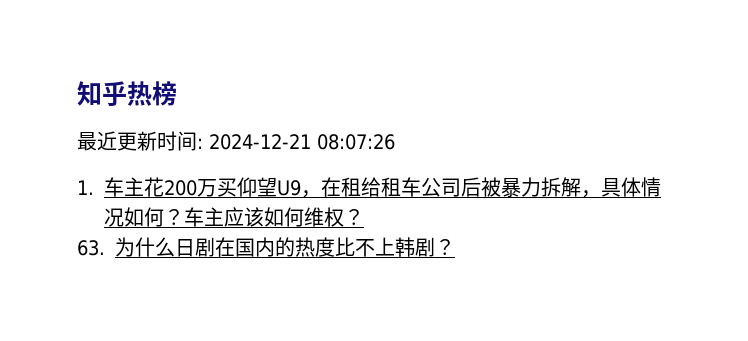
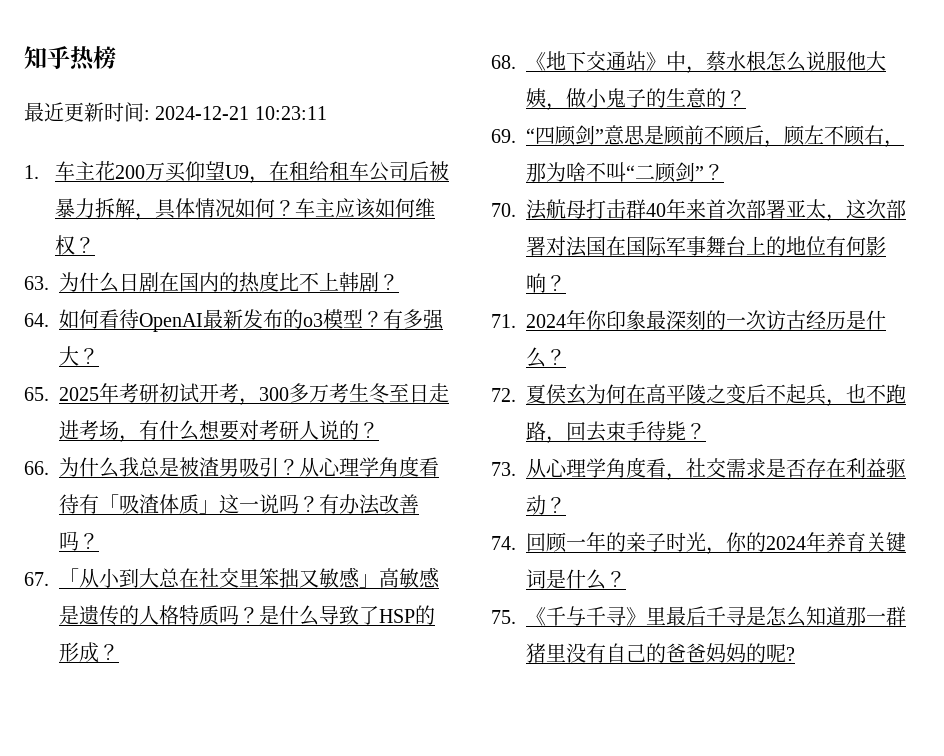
[317,134,395,150] 08:07:26 -> [254,106,327,120] 10:23:11
(455, 247) none -> [24,309,444,332] [59,346,99,366] [24,383,449,406] [59,420,379,443] [24,456,439,478] [59,494,419,515] [59,531,99,551] [24,567,440,588] [59,605,435,626] [59,642,119,663] [491,51,886,74] [526,88,746,111] [491,125,904,148] [526,162,724,183] [491,199,906,222] [526,236,886,257] [526,273,566,293] [491,310,886,330] [526,347,566,368] [491,384,906,407] [526,421,706,444] [491,457,906,481] [526,495,566,515] [491,532,906,555] [526,569,626,590] [491,606,906,627] [526,643,795,663] // 64.如何看待OpenAI最新发布的o3模型？有多强大？ // 65. 2025年考研初试开考，300多万考生冬至日走进考场，有什么想要对考研人说的？ // 66.为什么我总是被渣男吸引？从心理学角度看待有「吸渣体质」这一说吗？有办法改善吗？ // 67.「从小到大总在社交里笨拙又敏感」高敏感是遗传的人格特质吗？是什么导致了HSP的形成？ // 68.《地下交通站》中，蔡水根怎么说服他大姨，做小鬼子的生意的？ // 69. “四顾剑”意思是顾前不顾后，顾左不顾右，那为啥不叫“二顾剑”？ // 70.法航母打击群40年来首次部署亚太，这次部署对法国在国际军事舞台上的地位有何影响？ // 71. 2024年你印象最深刻的一次访古经历是什么？ // 72.夏侯玄为何在高平陵之变后不起兵，也不跑路，回去束手待毙？ // 73.从心理学角度看，社交需求是否存在利益驱动？ // 74.回顾一年的亲子时光，你的2024年养育关键词是什么？ // 75.《千与千寻》里最后千寻是怎么知道那一群猪里没有自己的爸爸妈妈的呢?

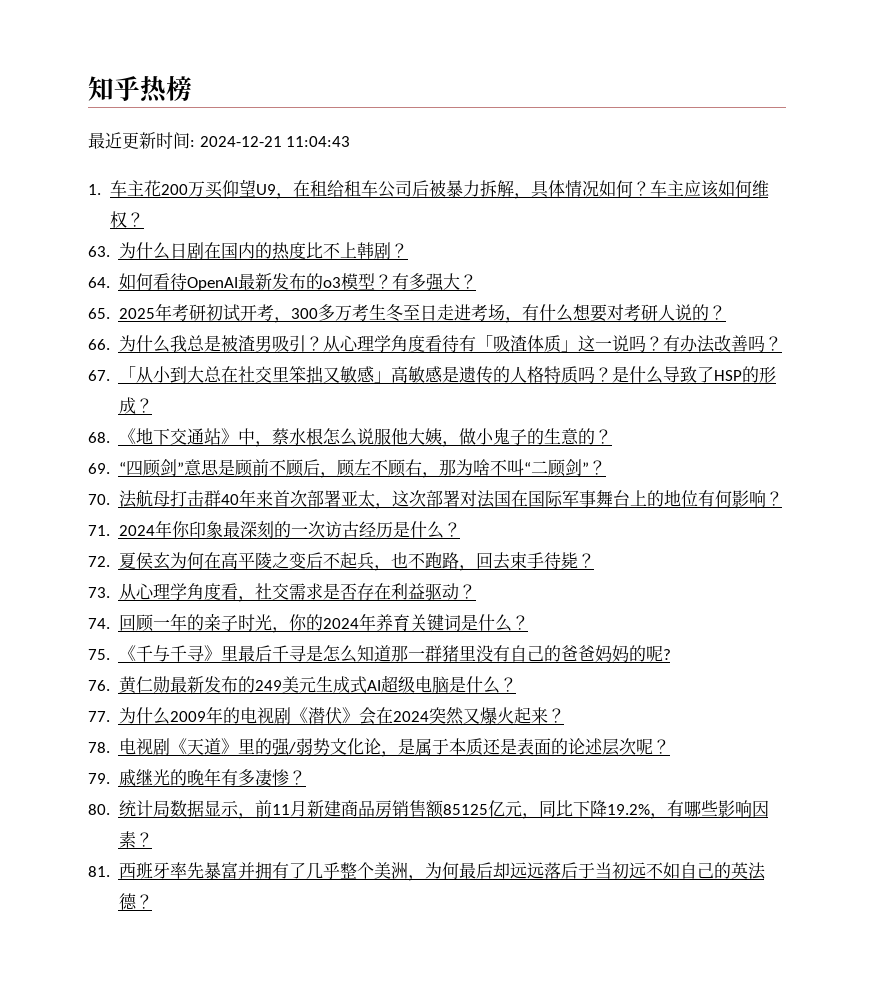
[254,106,327,120] 10:23:11 -> [286,136,351,147] 11:04:43
(795, 654) none -> [88,675,517,694] [88,706,565,725] [88,738,670,757] [88,768,306,787] [88,800,769,819] [118,831,153,848] [88,862,766,881] [118,893,153,910] // 76.黄仁勋最新发布的249美元生成式AI超级电脑是什么？ // 77.为什么2009年的电视剧《潜伏》会在2024突然又爆火起来？ // 78.电视剧《天道》里的强/弱势文化论，是属于本质还是表面的论述层次呢？ // 79.戚继光的晚年有多凄惨？ // 80.统计局数据显示，前11月新建商品房销售额85125亿元，同比下降19.2%，有哪些影响因素？ // 81.西班牙率先暴富并拥有了几乎整个美洲，为何最后却远远落后于当初远不如自己的英法德？

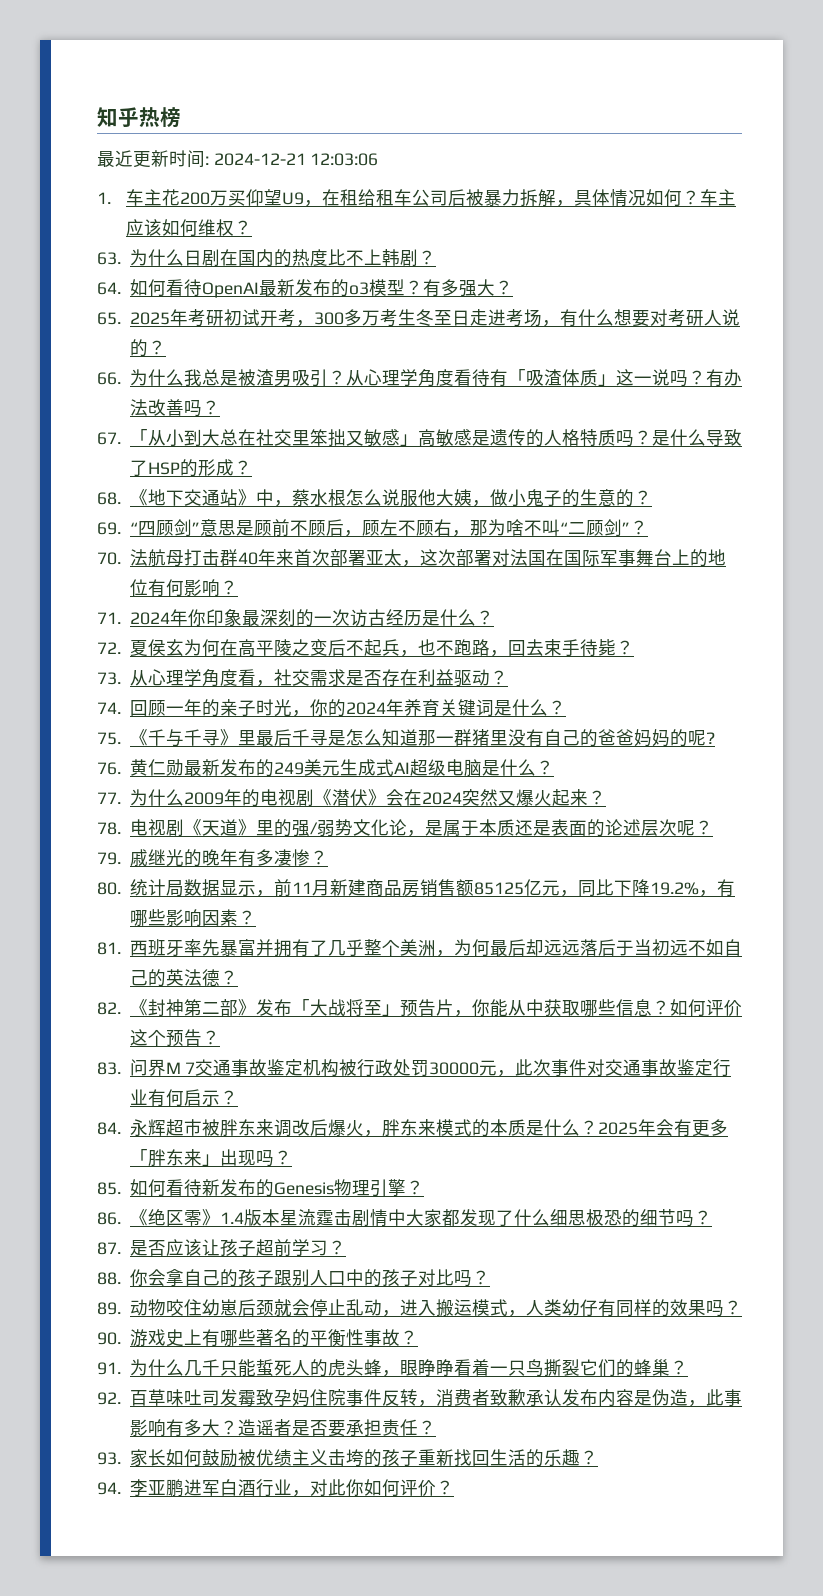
[286,136,351,147] 11:04:43 -> [310,153,379,166] 12:03:06
(153, 901) none -> [97,999,742,1017] [129,1029,220,1047] [97,1059,732,1077] [129,1089,238,1107] [97,1119,728,1137] [129,1149,292,1167] [97,1179,424,1197] [97,1209,712,1227] [97,1239,346,1257] [97,1269,490,1287] [97,1299,742,1317] [97,1329,418,1347] [97,1359,688,1377] [97,1389,742,1407] [129,1419,436,1437] [97,1449,598,1467] [97,1479,454,1497] // 82.《封神第二部》发布「大战将至」预告片，你能从中获取哪些信息？如何评价这个预告？ // 83.问界M 7交通事故鉴定机构被行政处罚30000元，此次事件对交通事故鉴定行业有何启示？ // 84.永辉超市被胖东来调改后爆火，胖东来模式的本质是什么？2025年会有更多「胖东来」出现吗？ // 85.如何看待新发布的Genesis物理引擎？ // 86.《绝区零》1.4版本星流霆击剧情中大家都发现了什么细思极恐的细节吗？ // 87.是否应该让孩子超前学习？ // 88.你会拿自己的孩子跟别人口中的孩子对比吗？ // 89.动物咬住幼崽后颈就会停止乱动，进入搬运模式，人类幼仔有同样的效果吗？ // 90.游戏史上有哪些著名的平衡性事故？ // 91.为什么几千只能蜇死人的虎头蜂，眼睁睁看着一只鸟撕裂它们的蜂巢？ // 92.百草味吐司发霉致孕妈住院事件反转，消费者致歉承认发布内容是伪造，此事影响有多大？造谣者是否要承担责任？ // 93.家长如何鼓励被优绩主义击垮的孩子重新找回生活的乐趣？ // 94.李亚鹏进军白酒行业，对此你如何评价？

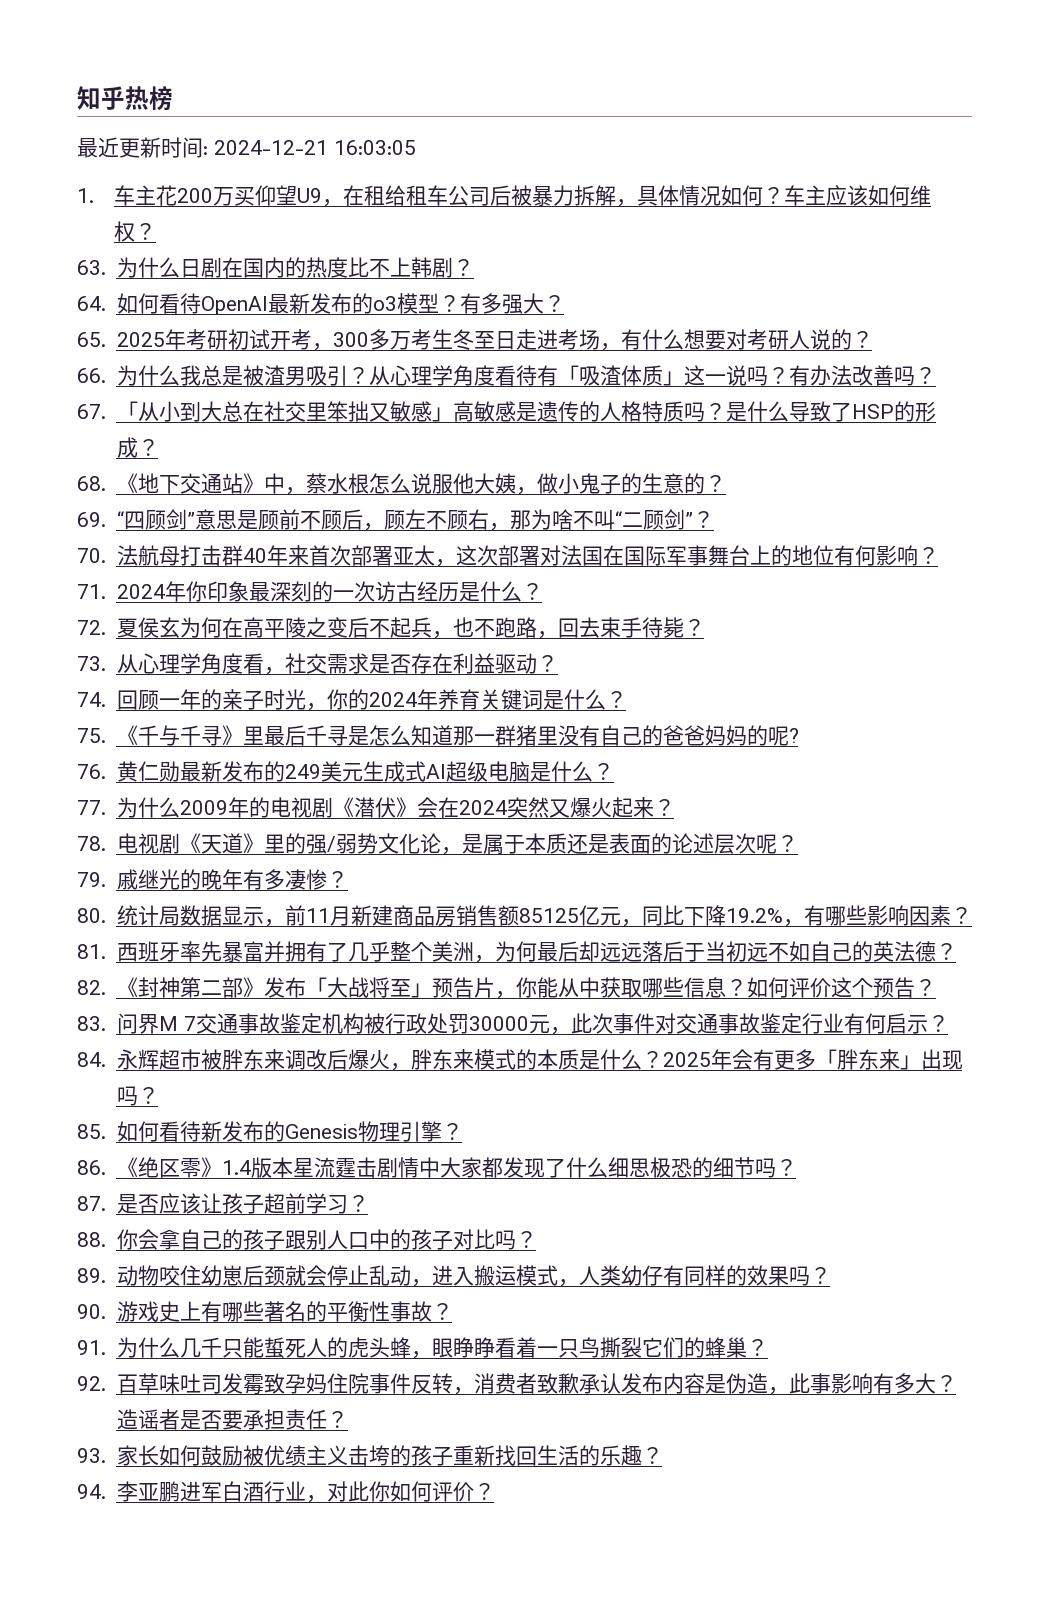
[310,153,379,166] 12:03:06 -> [334,140,416,155] 16:03:05

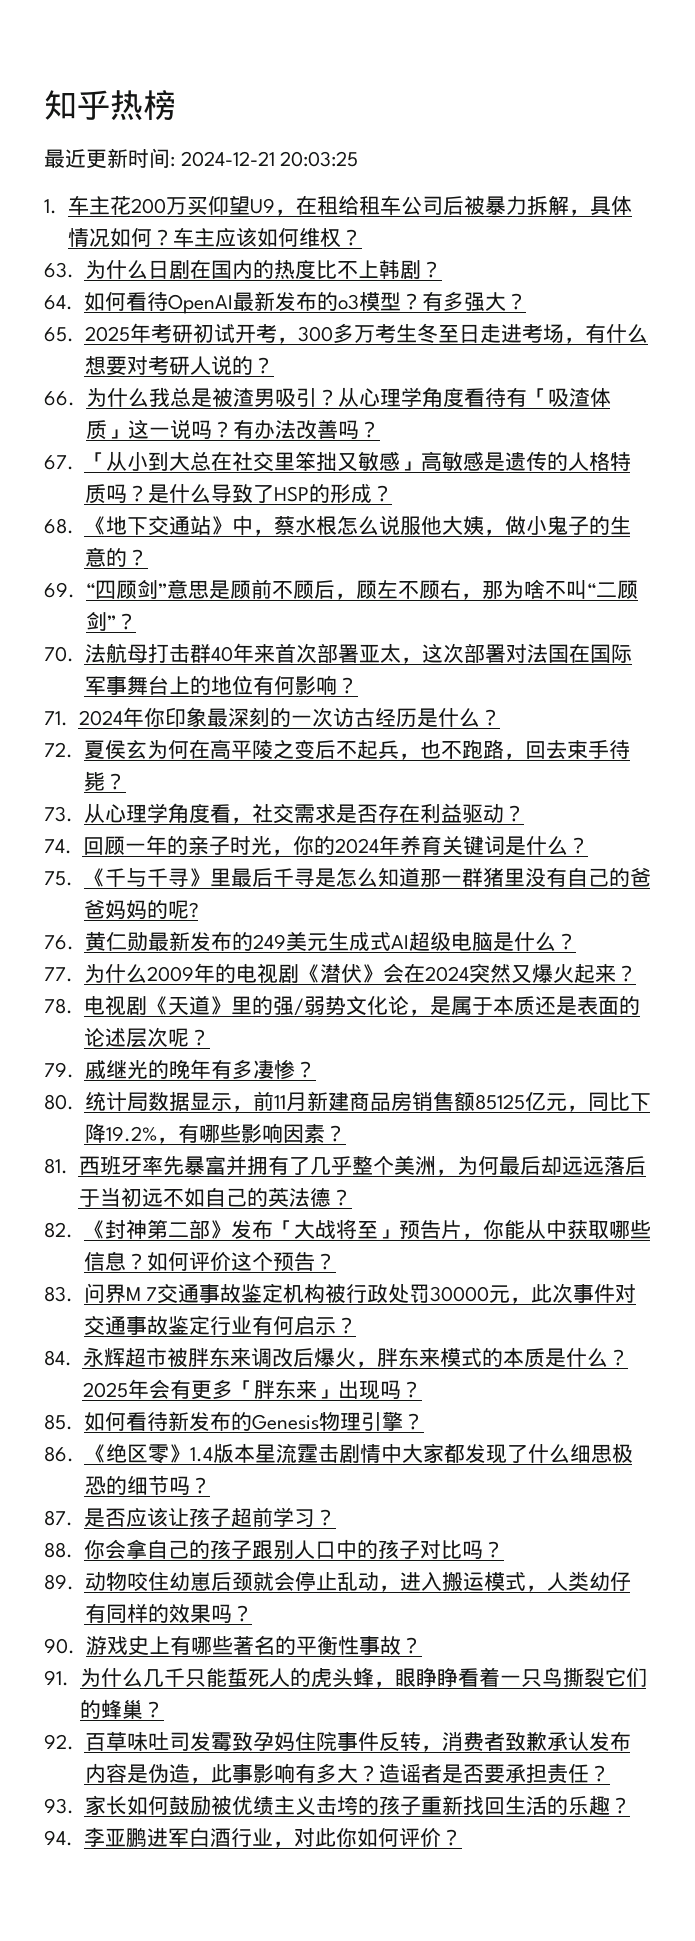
[334,140,416,155] 16:03:05 -> [280,151,359,167] 20:03:25

